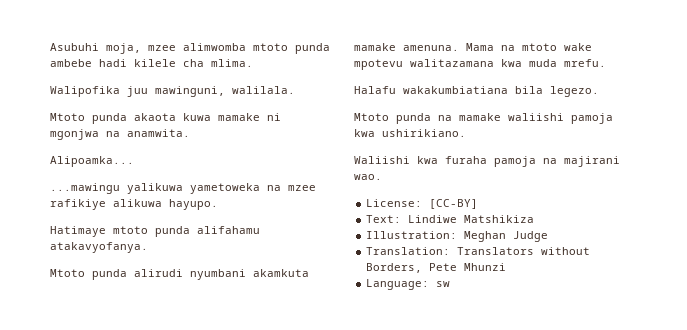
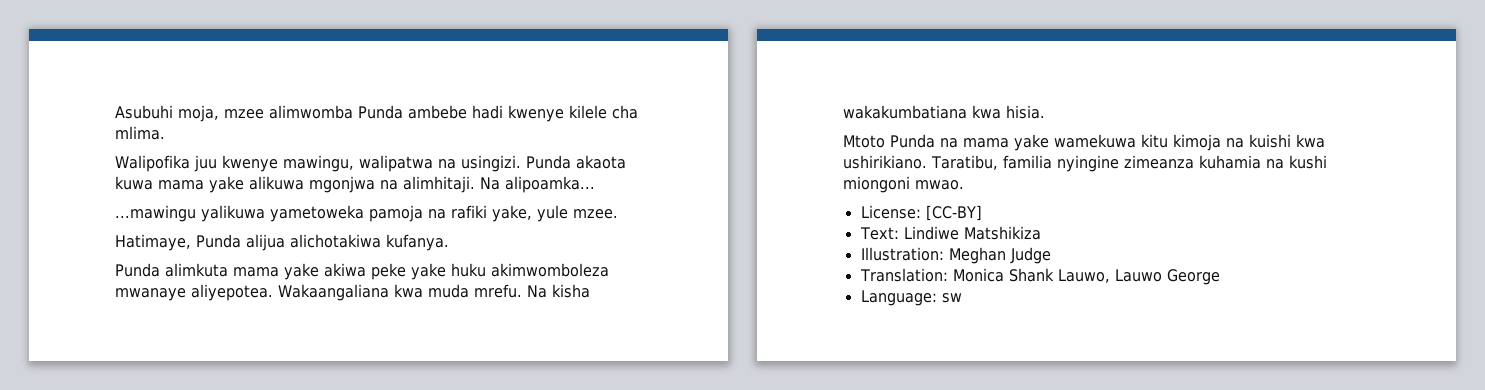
[253,43,330,54] mtoto punda -> [358,105,403,119] Punda
(127, 63) none -> [508,105,564,122] kwenye
[155,86,295,97] [50,113,281,124] [50,129,190,140] [50,156,134,167] [50,183,316,194] [50,199,218,210] [50,226,260,237] [50,242,148,253] [50,269,309,280] [354,43,592,51] [354,59,606,70] [354,86,599,97] [354,113,613,124] [354,129,466,137] [354,156,620,167] [354,174,382,180] mawinguni, walilala. // Mtoto punda akaota kuwa mamake ni mgonjwa na anamwita. // Alipoamka... // ...mawingu yalikuwa yametoweka na mzee rafikiye alikuwa hayupo. // Hatimaye mtoto punda alifahamu atakavyofanya. // Mtoto punda alirudi nyumbani akamkuta mamake amenuna. Mama na mtoto wake mpotevu walitazamana kwa muda mrefu. // Halafu wakakumbiatiana bila legezo. // Mtoto punda na mamake waliishi pamoja kwa ushirikiano. // Waliishi kwa furaha pamoja na majirani wao. -> [221,155,626,172] [115,176,595,193] [115,205,618,222] [115,234,449,251] [115,263,609,280] [115,284,590,301] [843,105,1045,119] [843,134,1325,151] [843,155,1327,172] [843,176,964,193] kwenye mawingu, walipatwa na usingizi. Punda akaota kuwa mama yake alikuwa mgonjwa na alimhitaji. Na alipoamka... // ...mawingu yalikuwa yametoweka pamoja na rafiki yake, yule mzee. // Hatimaye, Punda alijua alichotakiwa kufanya. // Punda alimkuta mama yake akiwa peke yake huku akimwomboleza mwanaye aliyepotea. Wakaangaliana kwa muda mrefu. Na kisha wakakumbatiana kwa hisia. // Mtoto Punda na mama yake wamekuwa kitu kimoja na kuishi kwa ushirikiano. Taratibu, familia nyingine zimeanza kuhamia na kushi miongoni mwao.
[457,247,591,255] [366,263,507,273] Translators without Borders, Pete Mhunzi -> [952,268,1220,285] Monica Shank Lauwo, Lauwo George

